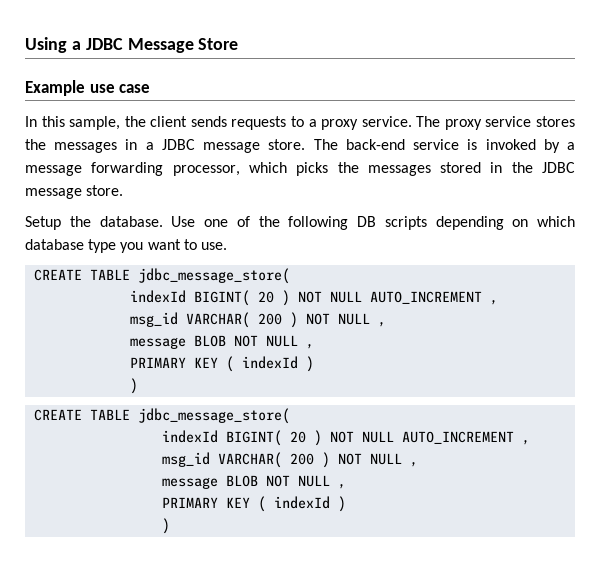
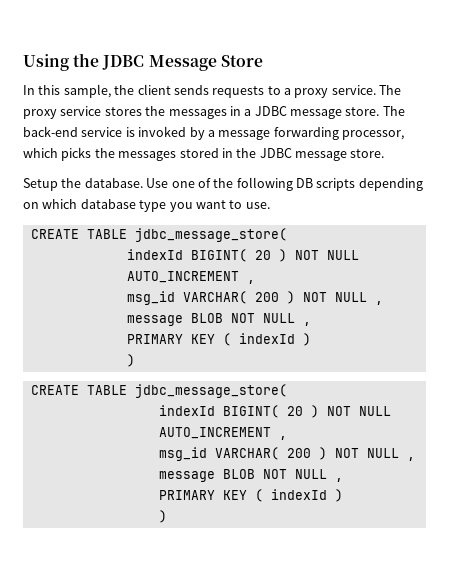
[71,41,81,50] a -> [73,53,100,67] the
[25,80,151,96] // Example use case -> (263, 61) none

